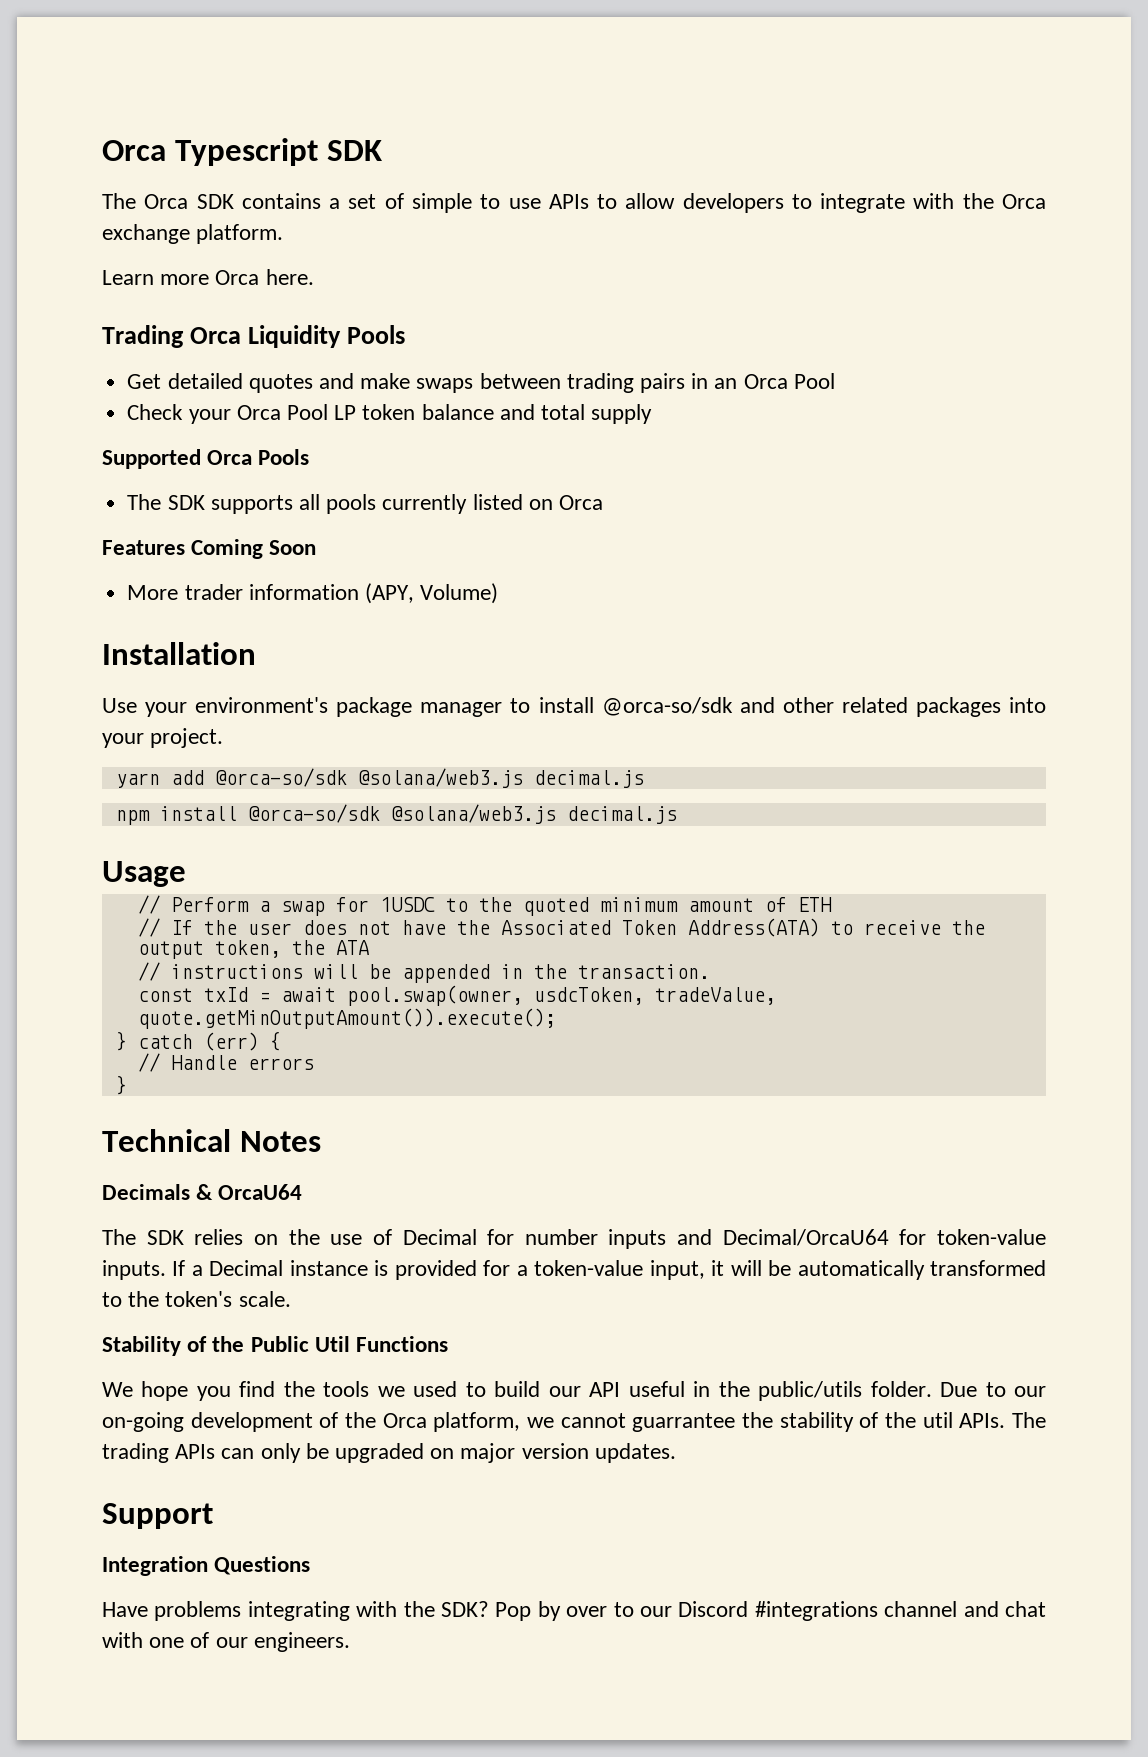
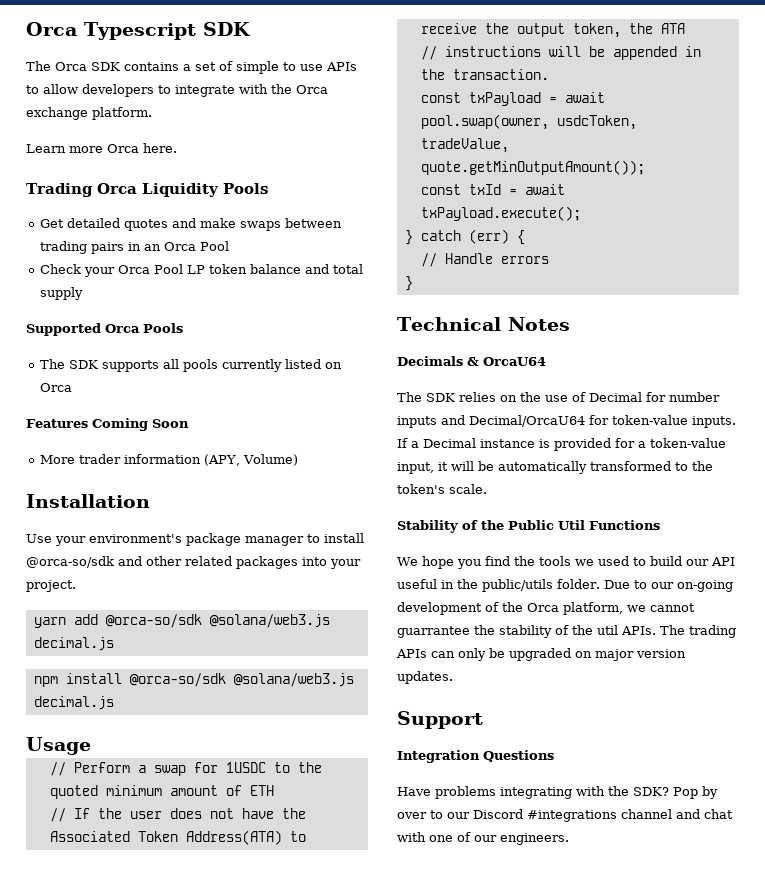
[203,987,248,1002] txId -> [468,92,541,106] txPayload
[137,1008,556,1029] quote.getMinOutputAmount()).execute(); -> [420,160,645,175] [420,184,565,195] [420,206,581,221] quote.getMinOutputAmount()); // const txId = await txPayload.execute();

